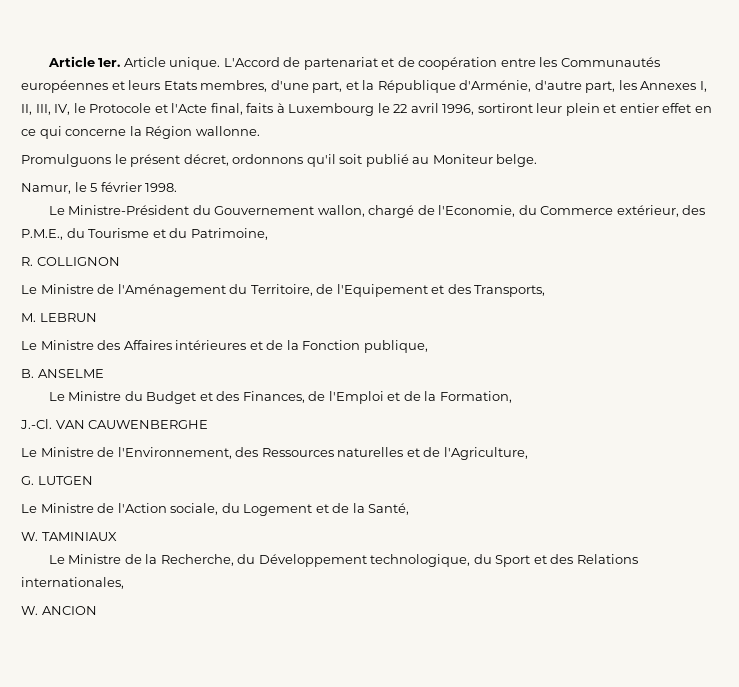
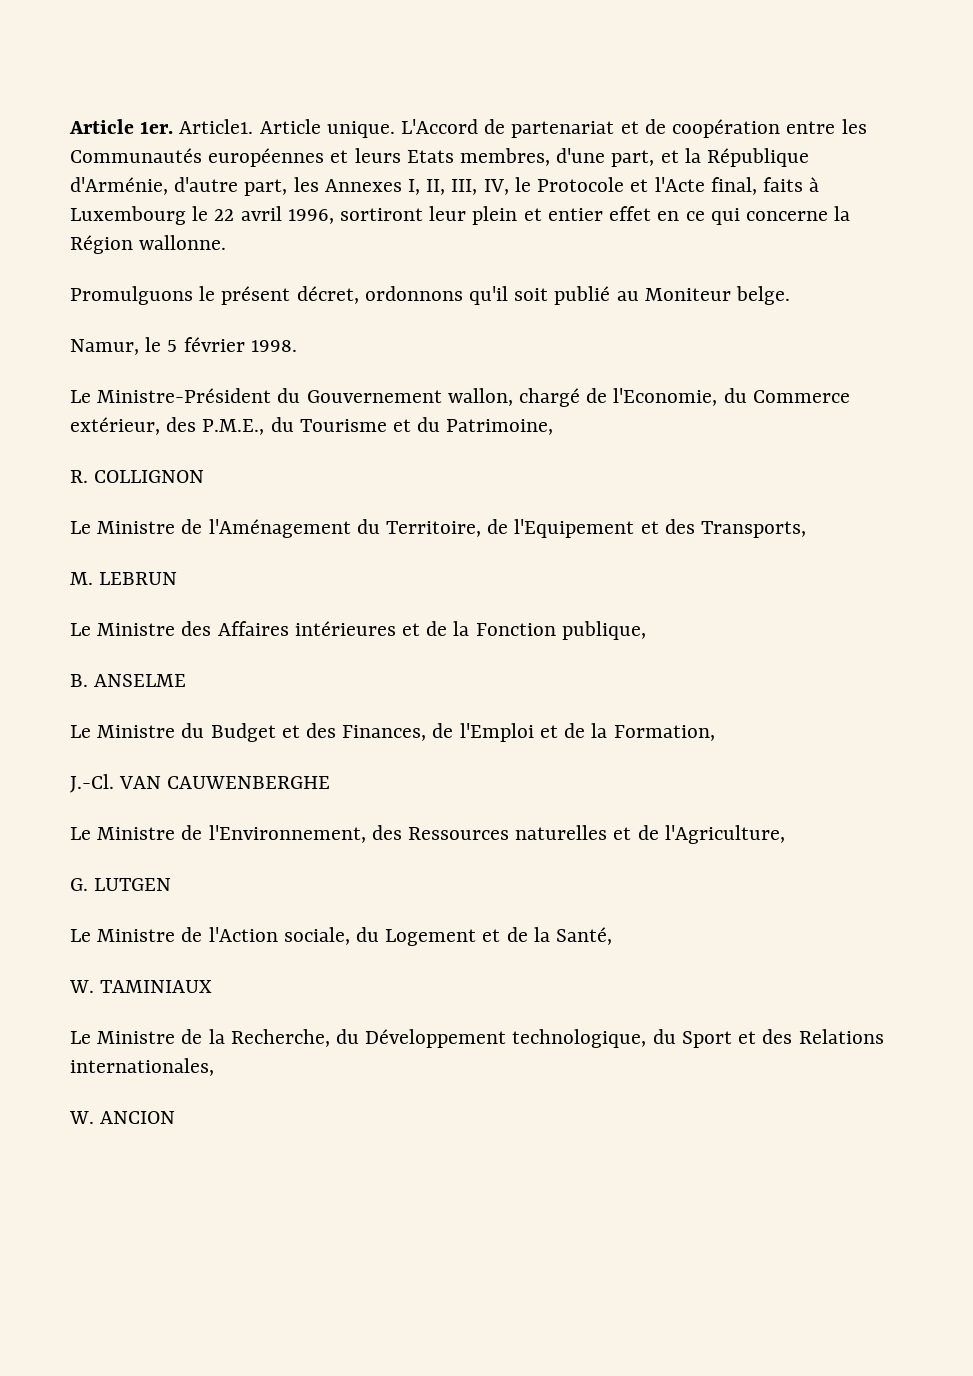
(121, 62) none -> [179,119,254,134] Article1.

